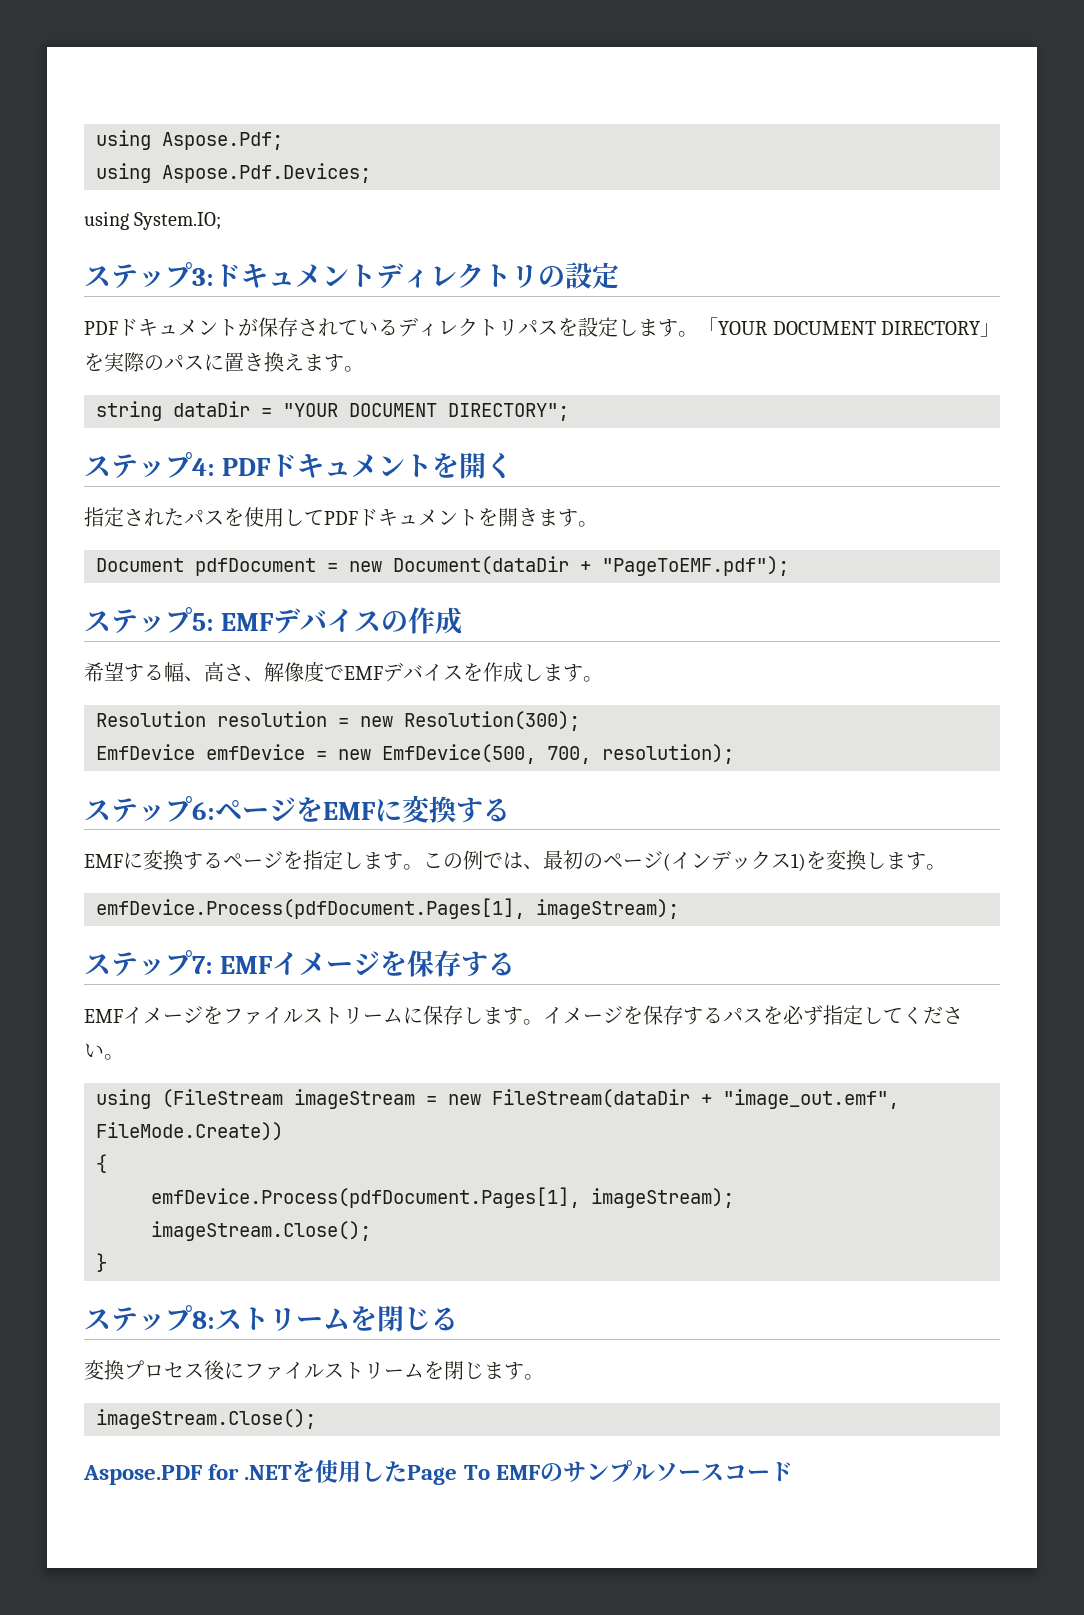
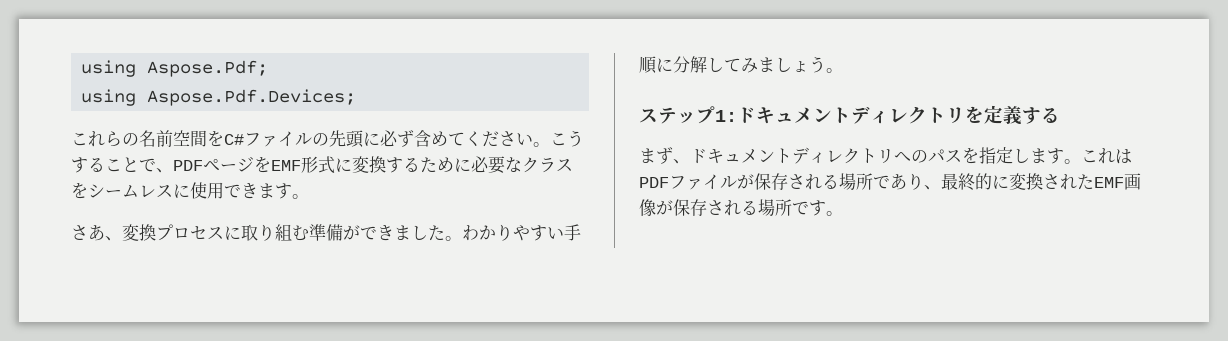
[84,211,222,230] [84,262,619,289] [84,317,1000,337] [84,352,364,372] [96,401,569,421] [84,452,514,479] [84,507,598,527] [96,556,789,576] [84,607,463,635] [84,661,603,683] [96,711,580,731] [96,744,734,764] [84,795,510,823] [84,850,946,871] [96,898,679,919] [84,950,516,977] [84,1005,963,1025] [84,1043,124,1060] [96,1089,899,1109] [96,1122,283,1141] [96,1154,107,1173] [151,1187,734,1208] [151,1221,371,1241] [96,1253,107,1272] [84,1305,458,1332] [84,1360,544,1380] [96,1409,316,1429] [83,1460,793,1485] using System.IO; // ステップ3:ドキュメントディレクトリの設定 // PDFドキュメントが保存されているディレクトリパスを設定します。「YOUR DOCUMENT DIRECTORY」を実際のパスに置き換えます。 // string dataDir = "YOUR DOCUMENT DIRECTORY"; // ステップ4: PDFドキュメントを開く // 指定されたパスを使用してPDFドキュメントを開きます。 // Document pdfDocument = new Document(dataDir + "PageToEMF.pdf"); // ステップ5: EMFデバイスの作成 // 希望する幅、高さ、解像度でEMFデバイスを作成します。 // Resolution resolution = new Resolution(300); // EmfDevice emfDevice = new EmfDevice(500, 700, resolution); // ステップ6:ページをEMFに変換する // EMFに変換するページを指定します。この例では、最初のページ(インデックス1)を変換します。 // emfDevice.Process(pdfDocument.Pages[1], imageStream); // ステップ7: EMFイメージを保存する // EMFイメージをファイルストリームに保存します。イメージを保存するパスを必ず指定してください。 // using (FileStream imageStream = new FileStream(dataDir + "image_out.emf", FileMode.Create)) // { // emfDevice.Process(pdfDocument.Pages[1], imageStream); // imageStream.Close(); // } // ステップ8:ストリームを閉じる // 変換プロセス後にファイルストリームを閉じます。 // imageStream.Close(); // Aspose.PDF for .NETを使用したPage To EMFのサンプルソースコード -> [71,130,584,148] [71,156,573,174] [71,182,309,199] [71,224,581,241] [639,56,843,74] [639,105,1060,125] [639,147,1132,164] [639,173,1141,191] [639,199,843,217] これらの名前空間をC#ファイルの先頭に必ず含めてください。こうすることで、PDFページをEMF形式に変換するために必要なクラスをシームレスに使用できます。 // さあ、変換プロセスに取り組む準備ができました。わかりやすい手順に分解してみましょう。 // ステップ1:ドキュメントディレクトリを定義する // まず、ドキュメントディレクトリへのパスを指定します。これはPDFファイルが保存される場所であり、最終的に変換されたEMF画像が保存される場所です。

